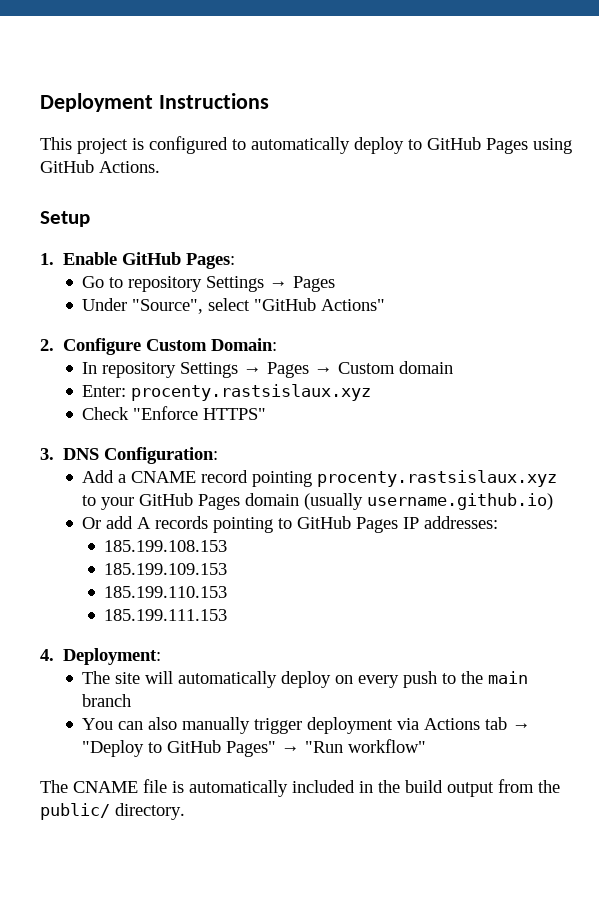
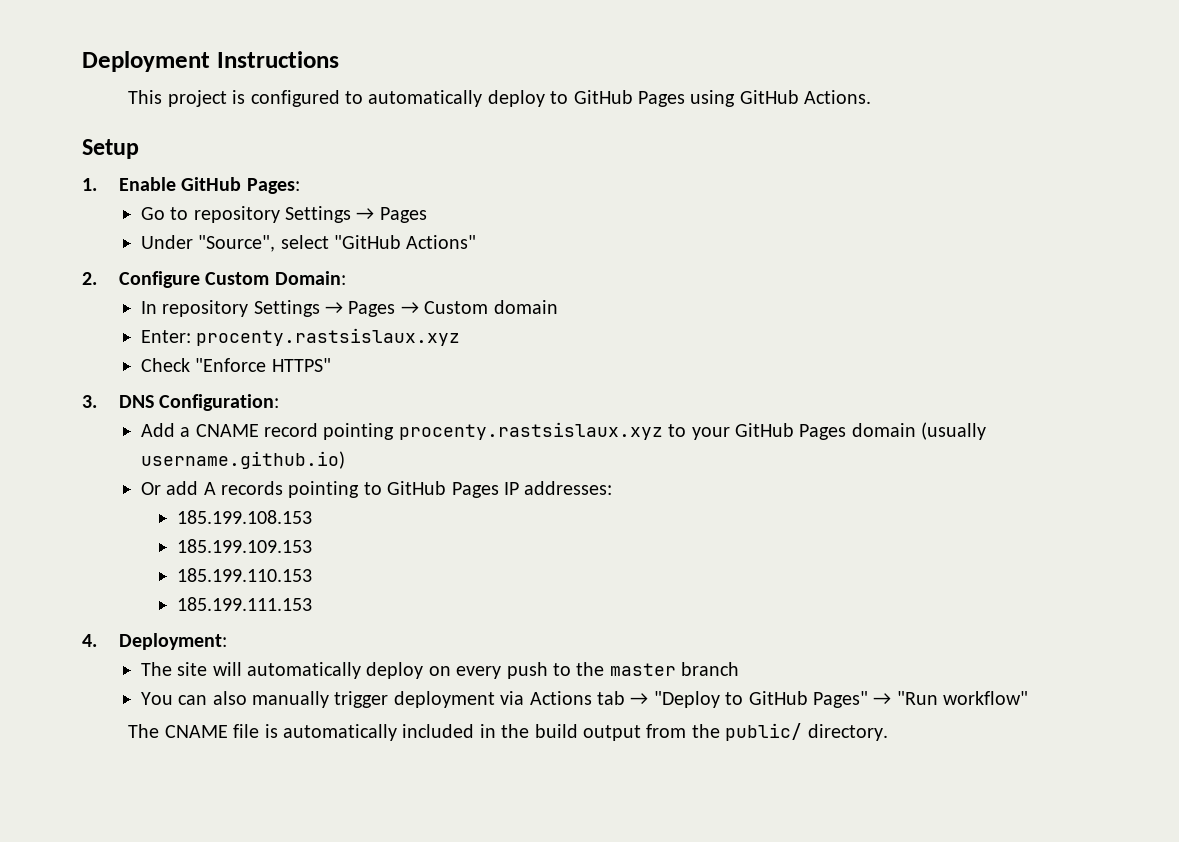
[488,671,529,684] main -> [609,663,676,676] master

